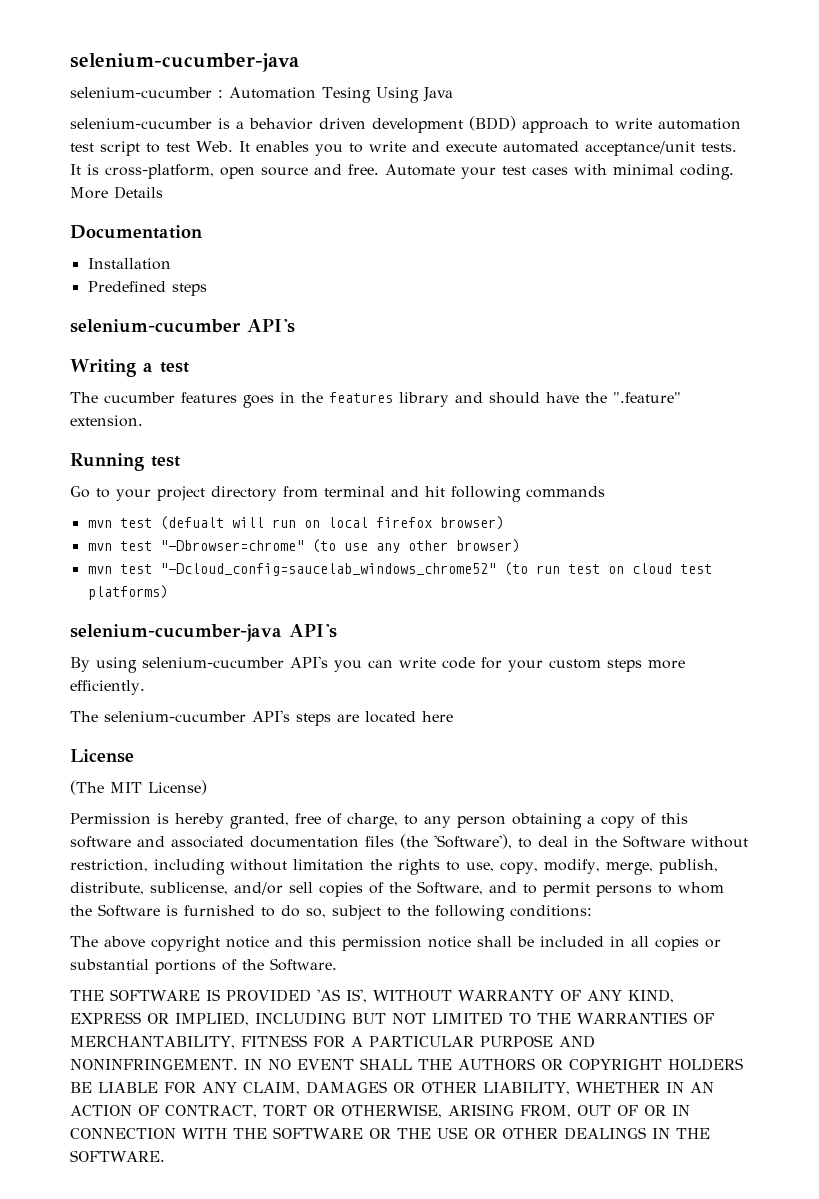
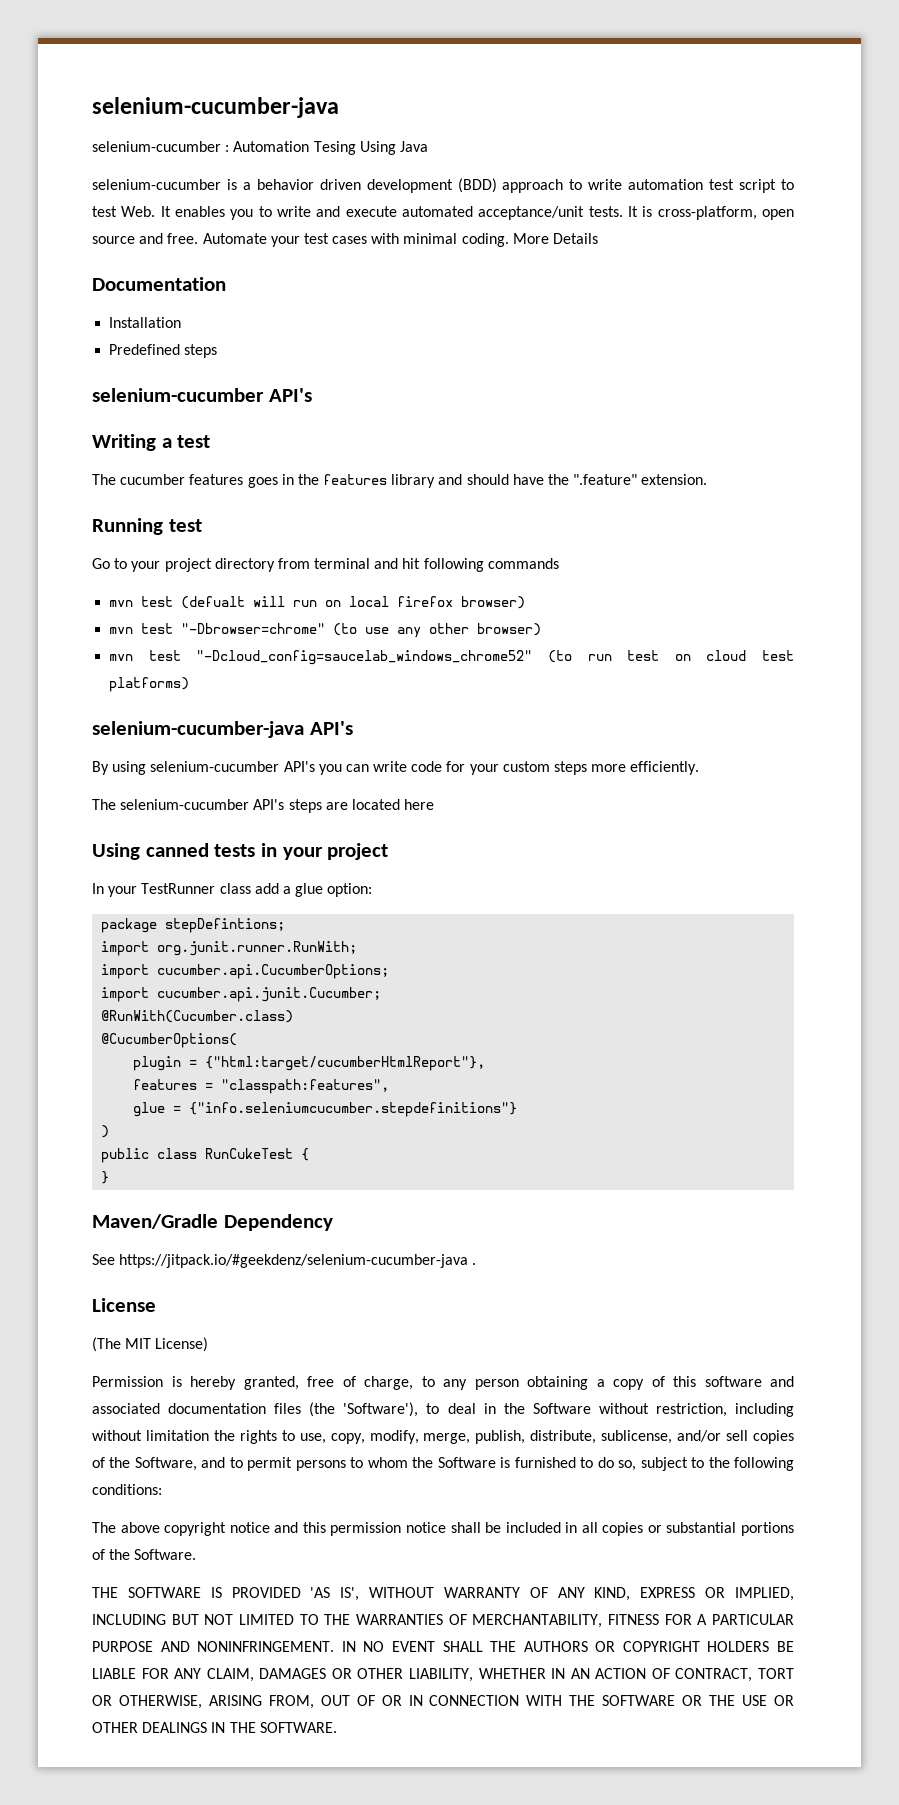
(453, 716) none -> [92,843,389,860] [92,883,373,897] [101,918,286,933] [101,941,358,956] [101,964,390,979] [101,987,382,1002] [101,1010,294,1023] [101,1033,238,1048] [133,1056,486,1071] [133,1079,390,1094] [133,1102,518,1117] [101,1125,110,1138] [101,1148,310,1163] [101,1171,110,1184] [92,1214,333,1231] [92,1254,477,1268] // Using canned tests in your project // In your TestRunner class add a glue option: // package stepDefintions; // import org.junit.runner.RunWith; // import cucumber.api.CucumberOptions; // import cucumber.api.junit.Cucumber; // @RunWith(Cucumber.class) // @CucumberOptions( // plugin = {"html:target/cucumberHtmlReport"}, // features = "classpath:features", // glue = {"info.seleniumcucumber.stepdefinitions"} // ) // public class RunCukeTest { // } // Maven/Gradle Dependency // See https://jitpack.io/#geekdenz/selenium-cucumber-java .

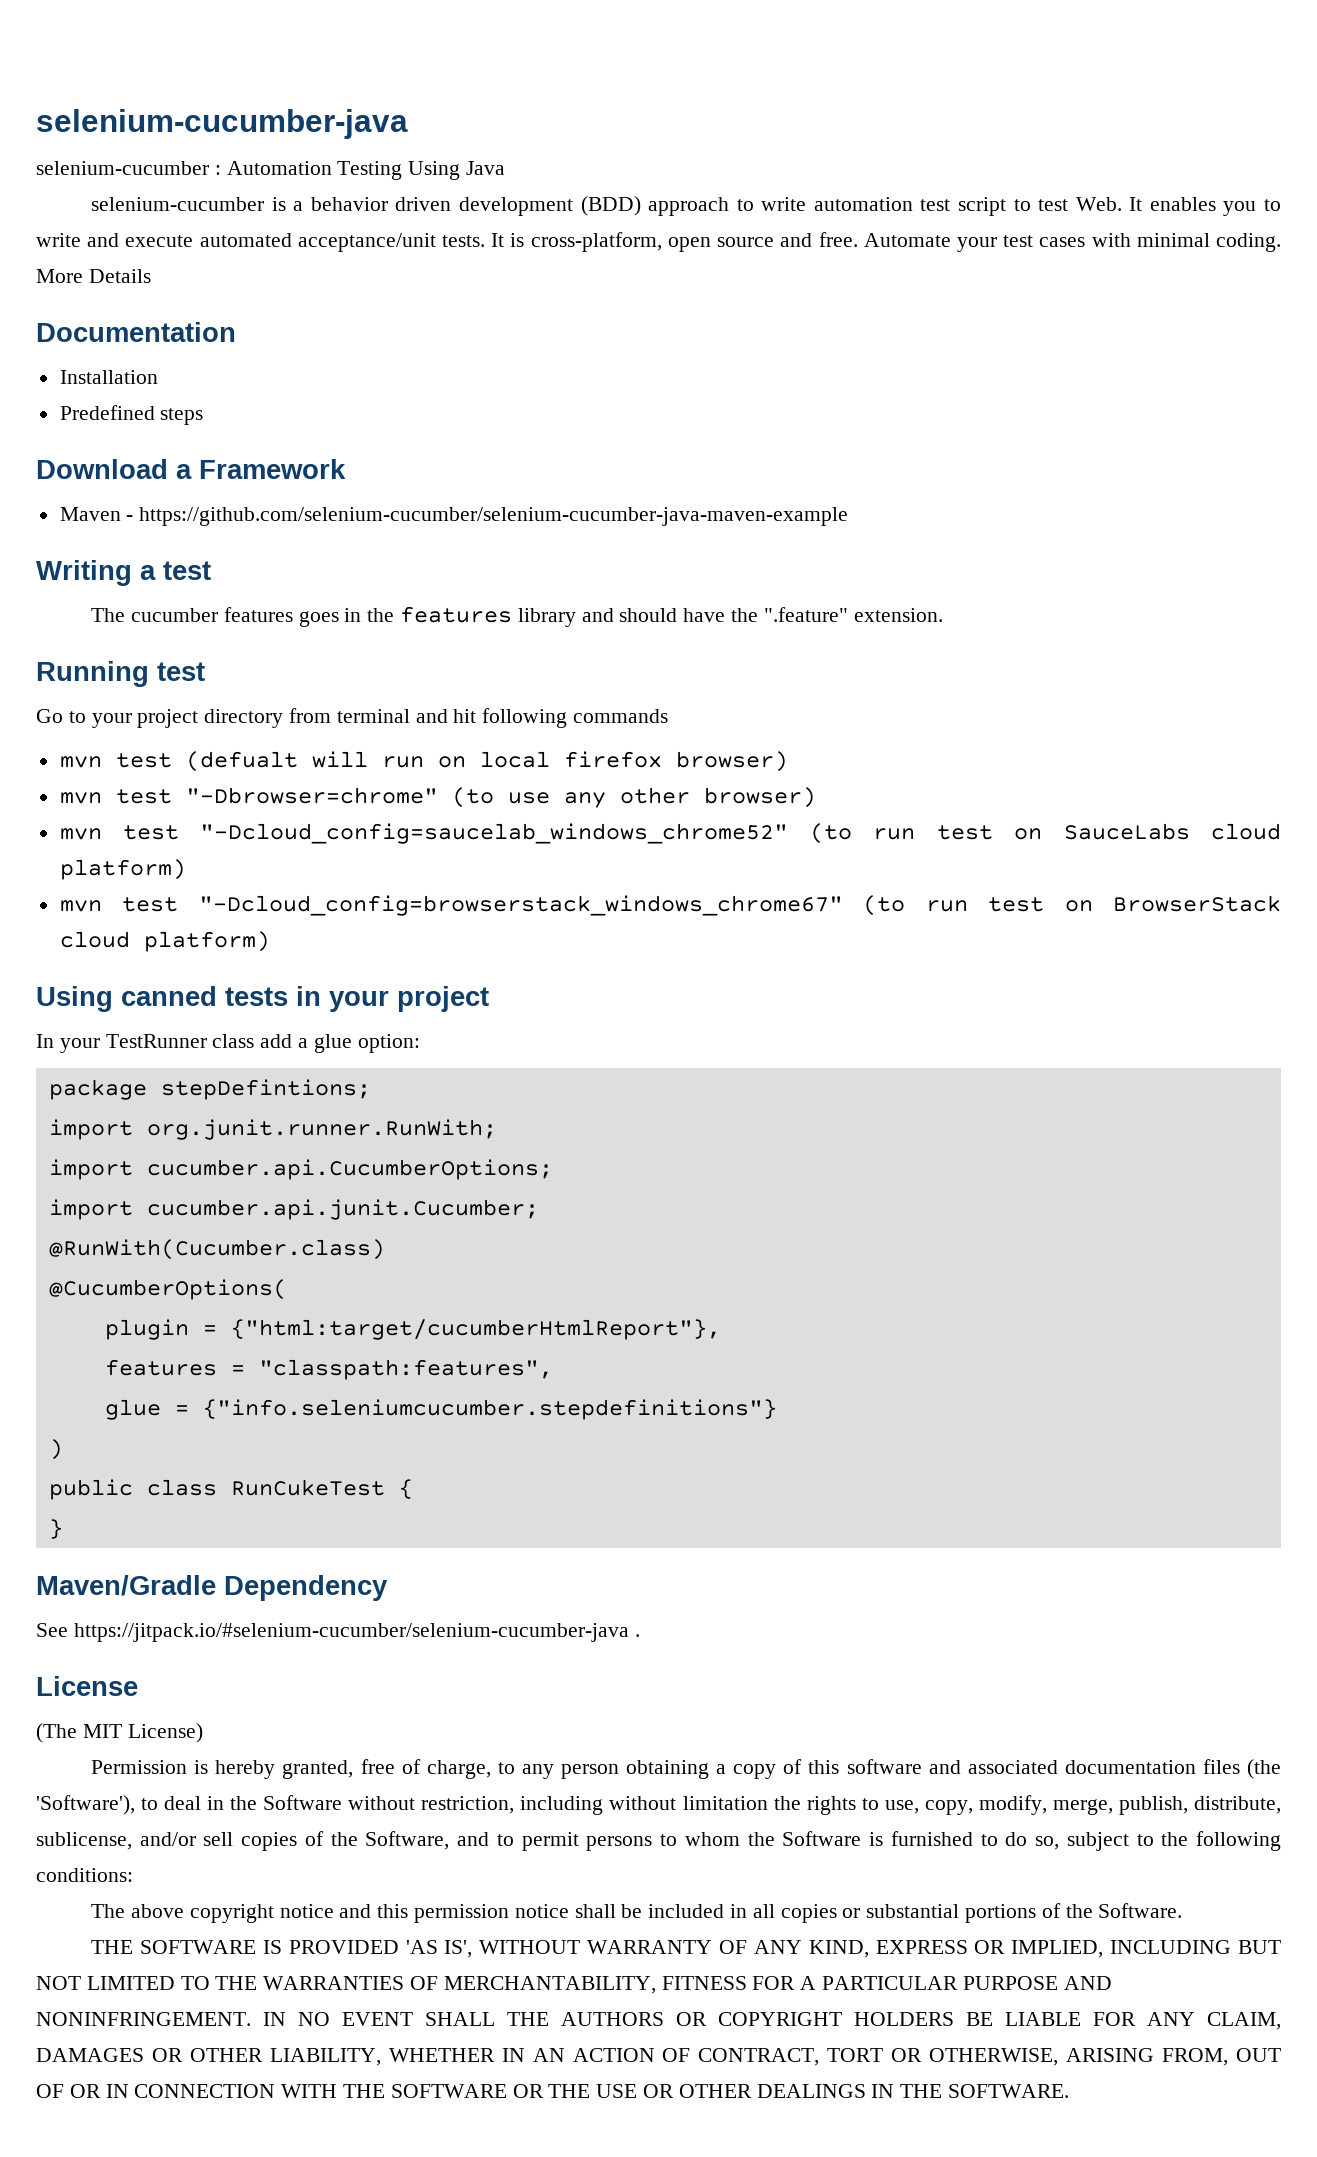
[313,141,356,155] Tesing -> [337,161,403,180] Testing
[92,388,312,402] selenium-cucumber API's -> [36,459,346,479] [59,507,849,526] Download a Framework // Maven - https://github.com/selenium-cucumber/selenium-cucumber-java-maven-example
[706,650,794,661] [109,677,190,692] [92,721,353,738] [92,761,700,775] [92,799,435,813] cloud test platforms) // selenium-cucumber-java API's // By using selenium-cucumber API's you can write code for your custom steps more efficiently. // The selenium-cucumber API's steps are located here -> [1063,823,1282,840] [59,859,186,880] [59,895,1281,916] [59,931,270,952] SauceLabs cloud platform) // mvn test "-Dcloud_config=browserstack_windows_chrome67" (to run test on BrowserStack cloud platform)
[119,1254,469,1268] https://jitpack.io/#geekdenz/selenium-cucumber-java -> [73,1623,629,1642] https://jitpack.io/#selenium-cucumber/selenium-cucumber-java

